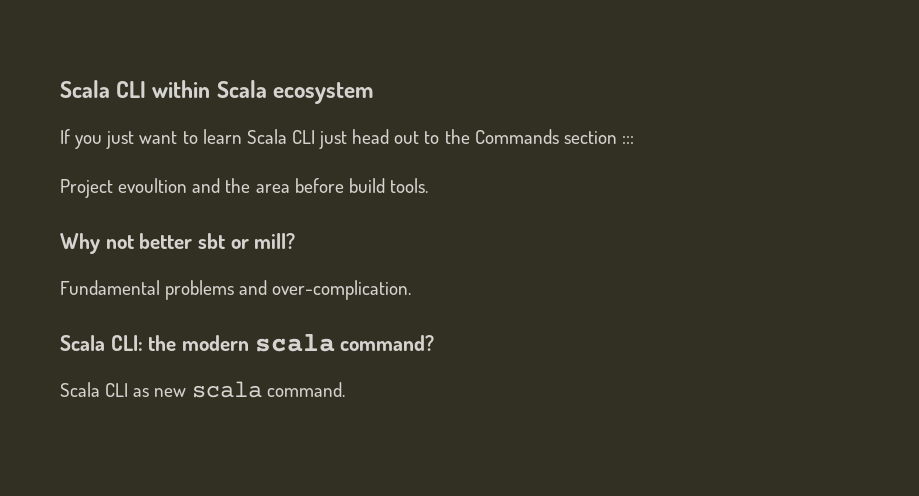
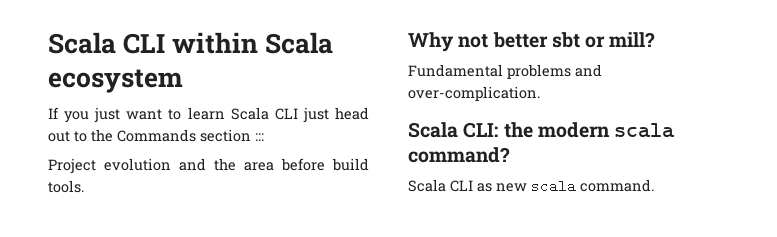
[118,178,188,193] evoultion -> [104,158,171,171] evolution

